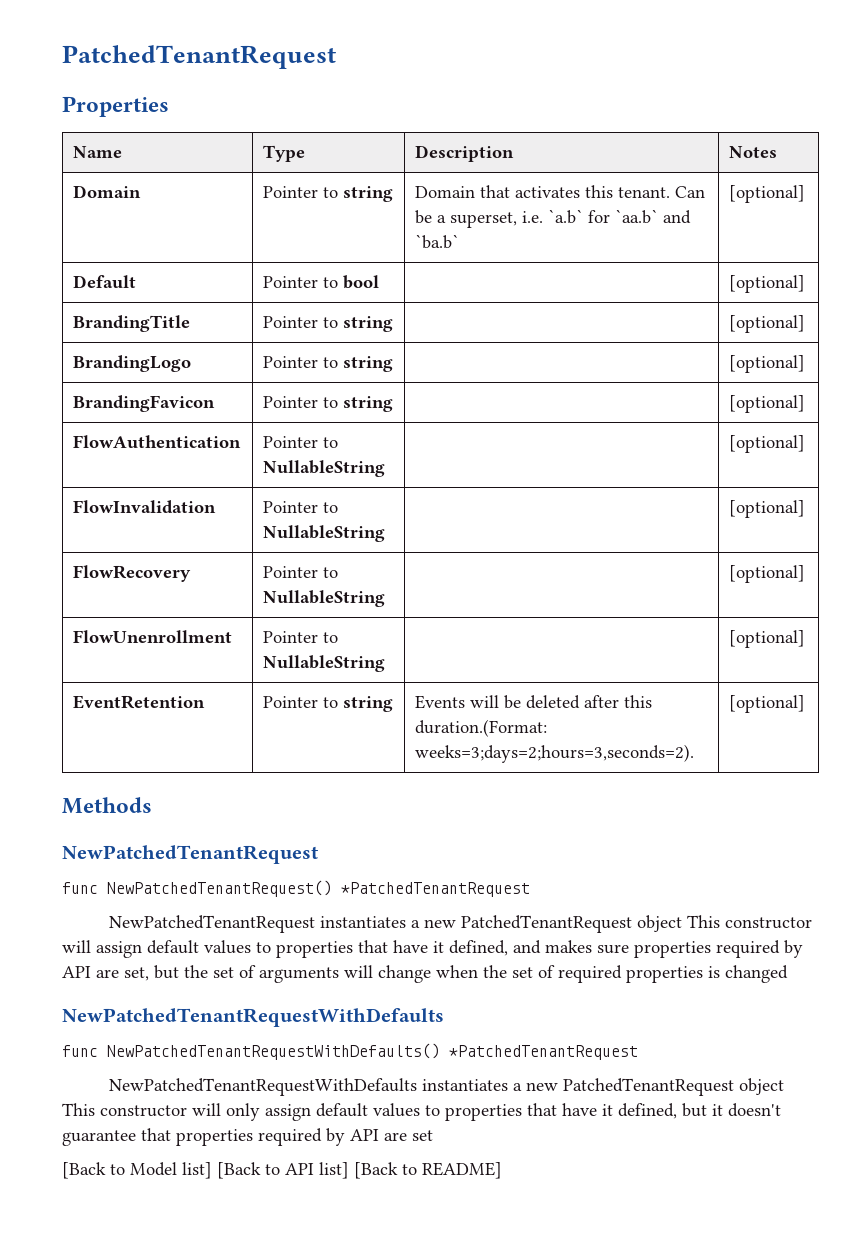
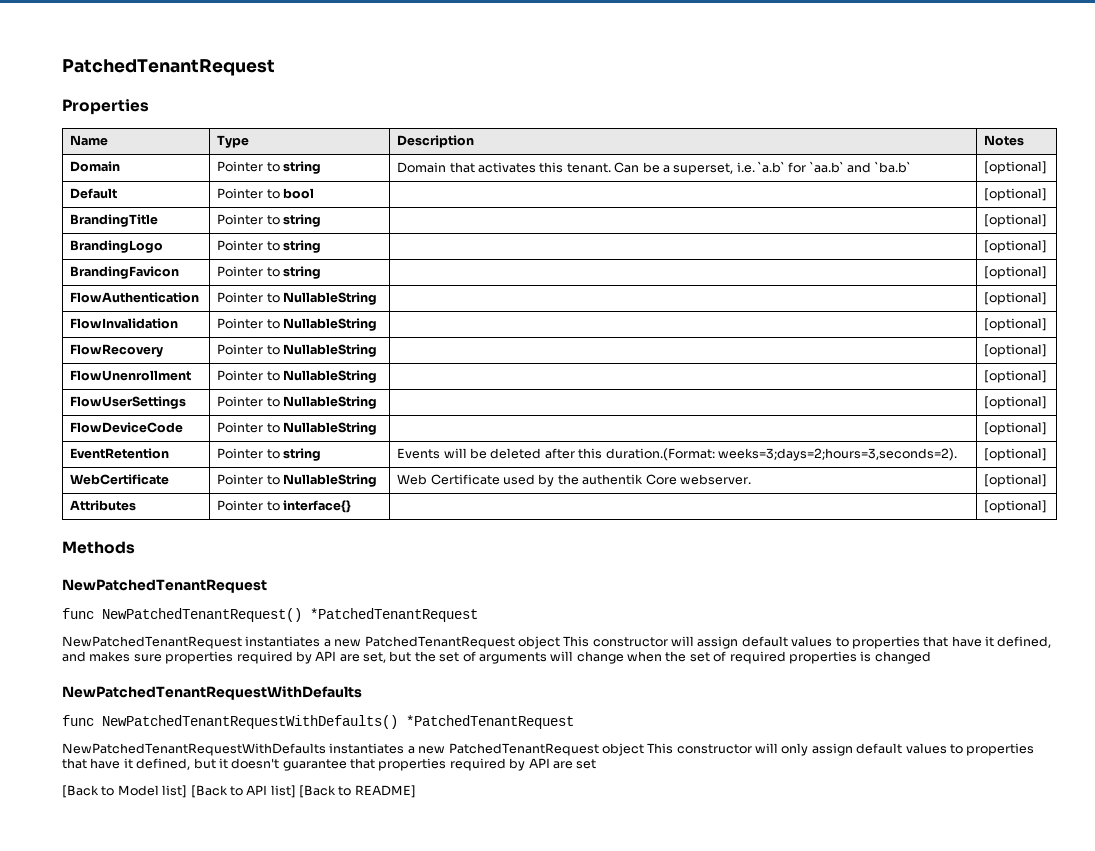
(806, 639) none -> [70,396,187,409] [217,396,378,409] [984,396,1048,409] [70,422,184,433] [217,422,378,435] [984,422,1048,435] // FlowUserSettings | Pointer to NullableString | | [optional] // FlowDeviceCode | Pointer to NullableString | | [optional]
(806, 704) none -> [70,474,170,485] [217,474,378,487] [397,474,751,487] [984,474,1048,487] [70,500,137,511] [217,500,352,513] [984,500,1048,513] // WebCertificate | Pointer to NullableString | Web Certificate used by the authentik Core webserver. | [optional] // Attributes | Pointer to interface{} | | [optional]

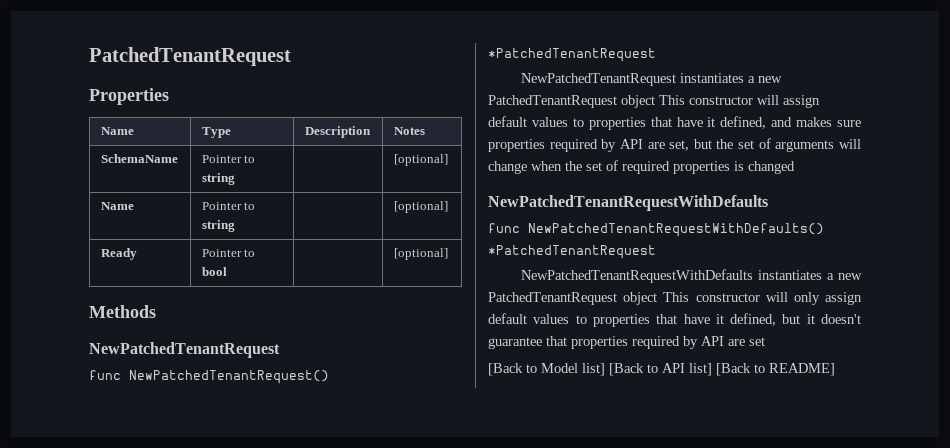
[70,161,121,172] [217,161,322,174] [397,161,911,175] [984,161,1048,174] [70,188,118,199] [217,188,315,199] [984,188,1048,201] [70,214,159,227] [217,214,322,227] [984,214,1048,227] [70,240,164,253] [217,240,322,253] [984,240,1048,253] [70,266,180,279] [217,266,322,279] [984,266,1048,279] [70,292,200,303] [217,292,378,305] [984,292,1048,305] [70,318,179,329] [217,318,378,331] [984,318,1048,331] [70,344,164,357] [217,344,378,357] [984,344,1048,357] [70,370,192,381] [217,370,378,383] [984,370,1048,383] [70,396,187,409] [217,396,378,409] [984,396,1048,409] [70,422,184,433] [217,422,378,435] [984,422,1048,435] [70,448,170,459] [217,448,322,461] [397,448,957,461] [984,448,1048,461] [70,474,170,485] [217,474,378,487] [397,474,751,487] [984,474,1048,487] [70,500,137,511] [217,500,352,513] Domain | Pointer to string | Domain that activates this tenant. Can be a superset, i.e. `a.b` for `aa.b` and `ba.b` | [optional] // Default | Pointer to bool | | [optional] // BrandingTitle | Pointer to string | | [optional] // BrandingLogo | Pointer to string | | [optional] // BrandingFavicon | Pointer to string | | [optional] // FlowAuthentication | Pointer to NullableString | | [optional] // FlowInvalidation | Pointer to NullableString | | [optional] // FlowRecovery | Pointer to NullableString | | [optional] // FlowUnenrollment | Pointer to NullableString | | [optional] // FlowUserSettings | Pointer to NullableString | | [optional] // FlowDeviceCode | Pointer to NullableString | | [optional] // EventRetention | Pointer to string | Events will be deleted after this duration.(Format: weeks=3;days=2;hours=3,seconds=2). | [optional] // WebCertificate | Pointer to NullableString | Web Certificate used by the authentik Core webserver. | [optional] // Attributes | Pointer to interface{} -> [100,154,178,163] [201,155,256,163] [201,173,235,185] [393,154,448,166] [100,202,134,210] [201,202,256,210] [201,220,235,232] [393,201,448,213] [100,248,137,260] [201,249,256,257] [201,267,227,276] SchemaName | Pointer to string | | [optional] // Name | Pointer to string | | [optional] // Ready | Pointer to bool

